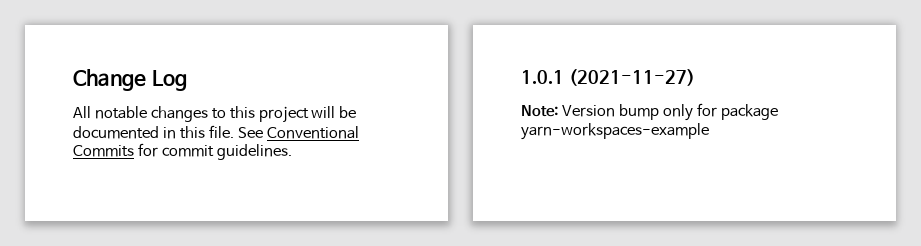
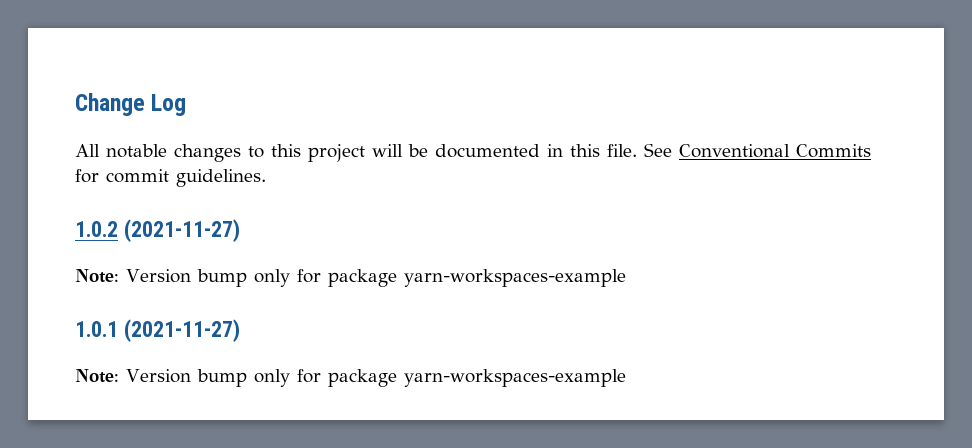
(292, 152) none -> [75,219,240,242] [75,269,626,287] // 1.0.2 (2021-11-27) // Note: Version bump only for package yarn-workspaces-example

